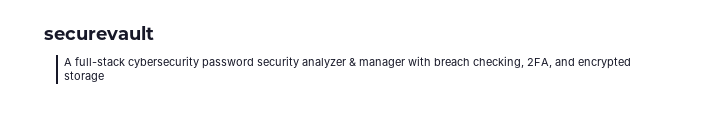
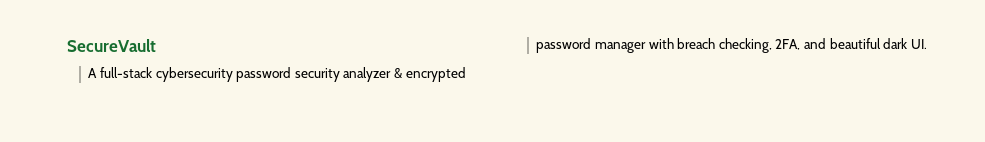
[44,26,154,40] securevault -> [67,39,156,52] SecureVault
(356, 62) none -> [405,67,466,82] [536,38,592,53] encrypted password
[577,57,631,69] [63,71,104,82] encrypted storage -> [829,38,928,49] beautiful dark UI.

